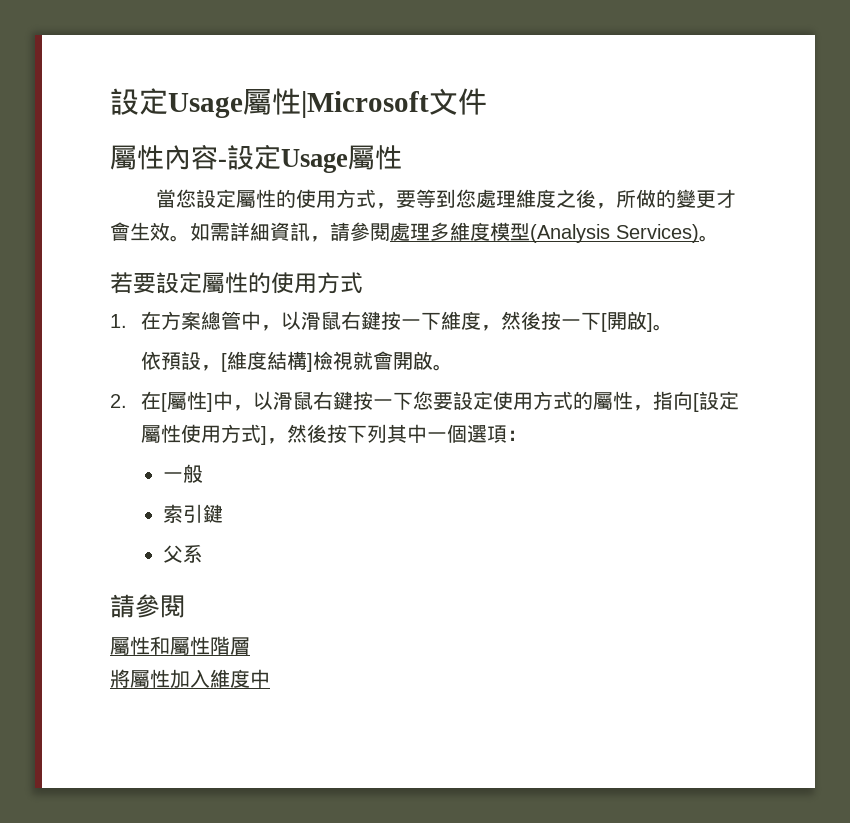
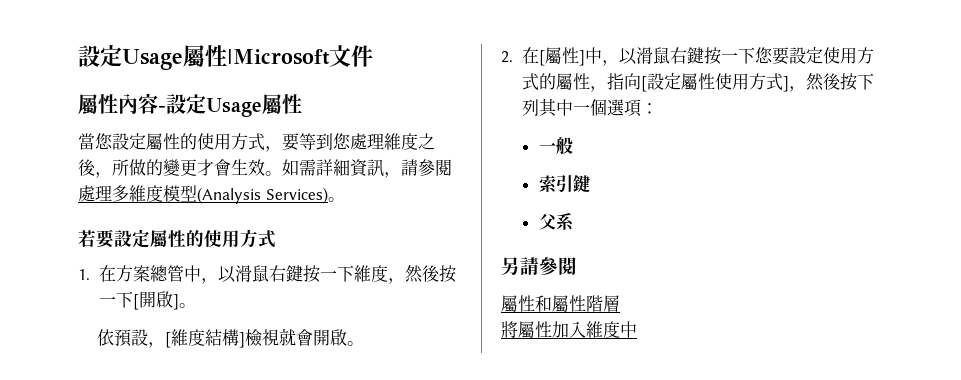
(203, 553) none -> [501,257,520,275] 另

